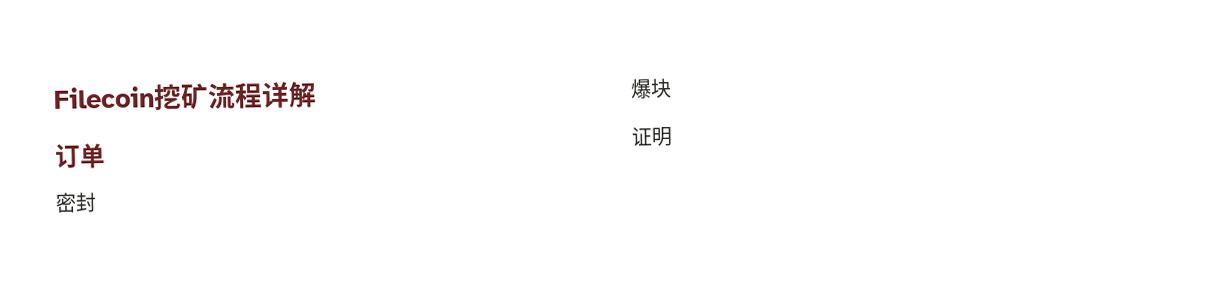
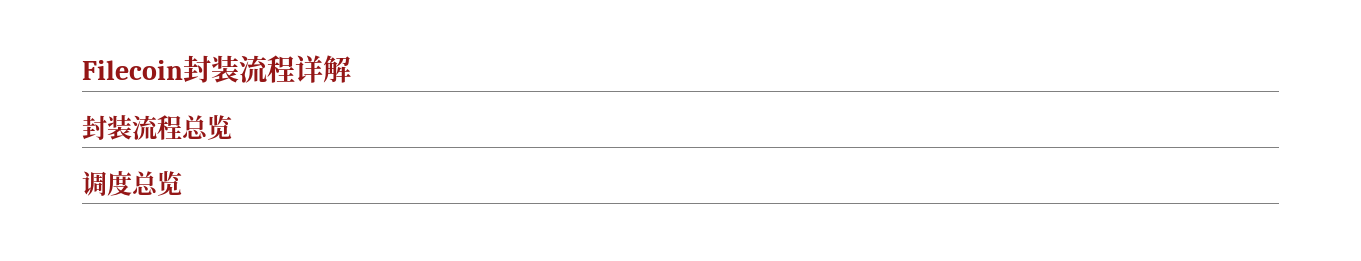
[153,83,209,111] 挖矿 -> [183,55,239,83] 封装
[54,143,106,169] [55,192,97,213] [630,77,672,100] [631,126,672,147] 订单 // 密封 // 爆块 // 证明 -> [82,115,232,140] [82,171,182,196] 封装流程总览 // 调度总览

